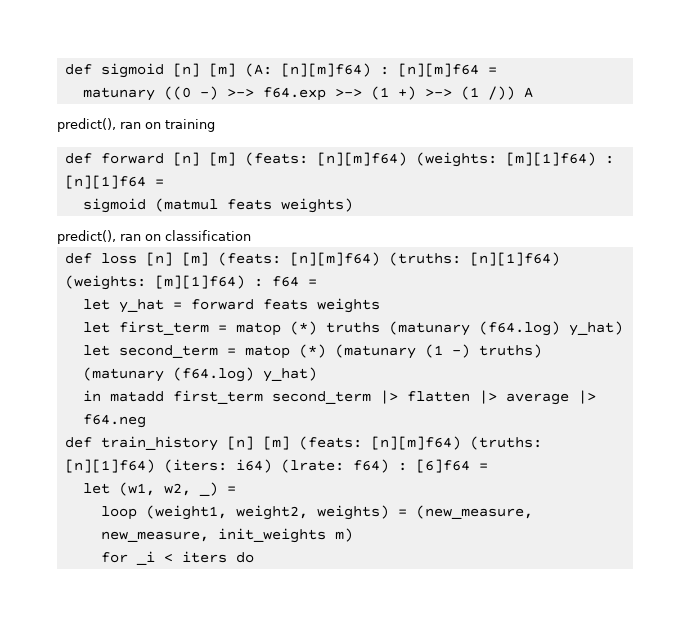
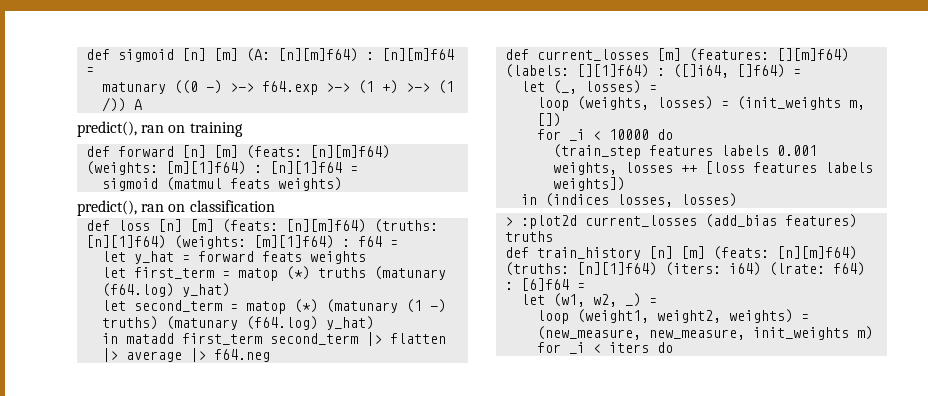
(146, 421) none -> [505,48,850,62] [505,64,802,78] [521,80,658,94] [537,96,866,111] [537,113,562,127] [537,129,674,141] [553,144,818,159] [553,161,874,175] [553,177,626,191] [521,193,738,207] [505,214,858,229] [505,231,554,242] // def current_losses [m] (features: [][m]f64) (labels: [][1]f64) : ([]i64, []f64) = // let (_, losses) = // loop (weights, losses) = (init_weights m, []) // for _i < 10000 do // (train_step features labels 0.001 weights, losses ++ [loss features labels weights]) // in (indices losses, losses) // > :plot2d current_losses (add_bias features) truths

